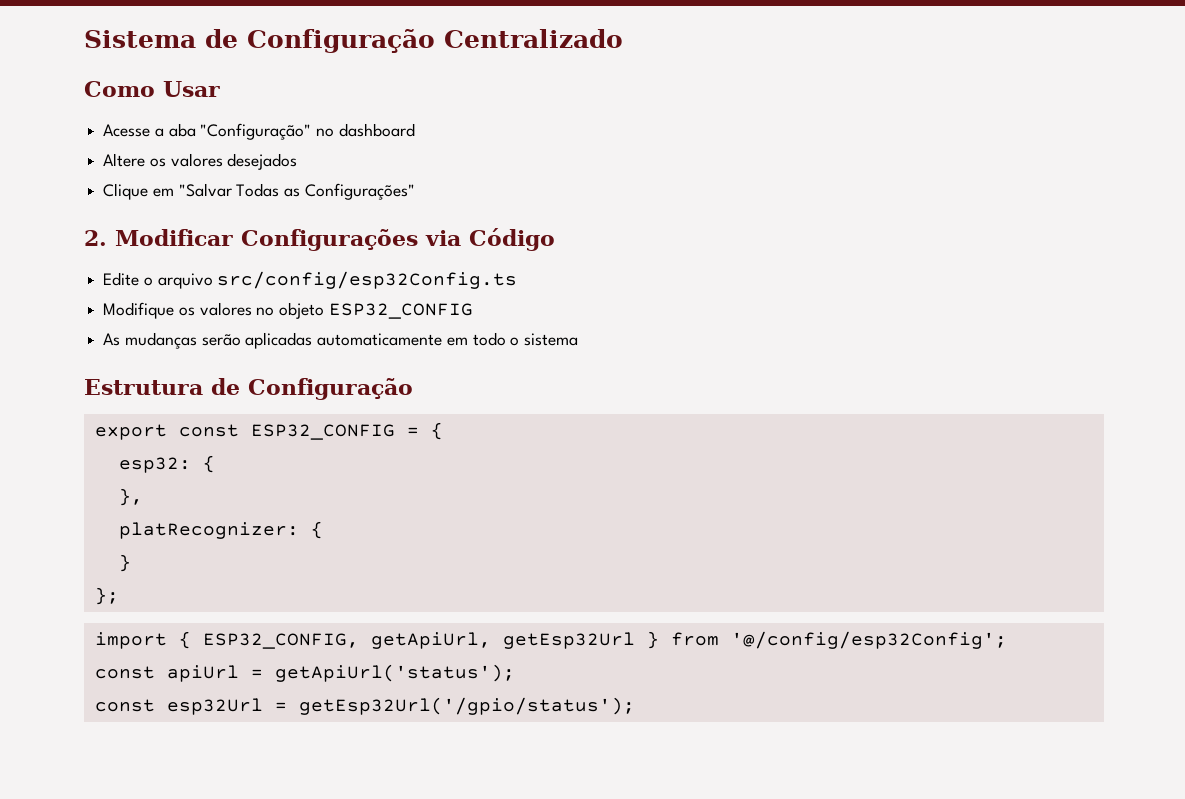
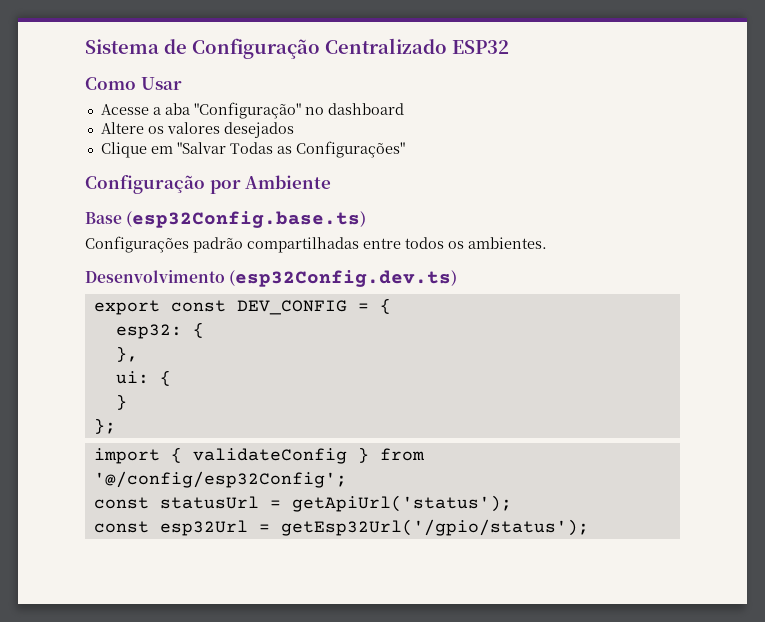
(623, 38) none -> [452,40,509,54] ESP32
[84,228,555,251] [103,271,518,289] [103,302,473,319] [103,332,579,349] [84,378,413,400] 2. Modificar Configurações via Código // Edite o arquivo src/config/esp32Config.ts // Modifique os valores no objeto ESP32_CONFIG // As mudanças serão aplicadas automaticamente em todo o sistema // Estrutura de Configuração -> [85,175,332,194] [85,211,367,228] [85,236,547,253] [85,270,458,287] Configuração por Ambiente // Base (esp32Config.base.ts) // Configurações padrão compartilhadas entre todos os ambientes. // Desenvolvimento (esp32Config.dev.ts)
[250,424,395,440] ESP32_CONFIG -> [236,300,347,315] DEV_CONFIG
[118,522,299,539] platRecognizer: -> [115,371,149,384] ui:
[202,632,635,649] ESP32_CONFIG, getApiUrl, getEsp32Url -> [192,448,347,464] validateConfig
[166,665,239,682] apiUrl -> [159,496,259,509] statusUrl

